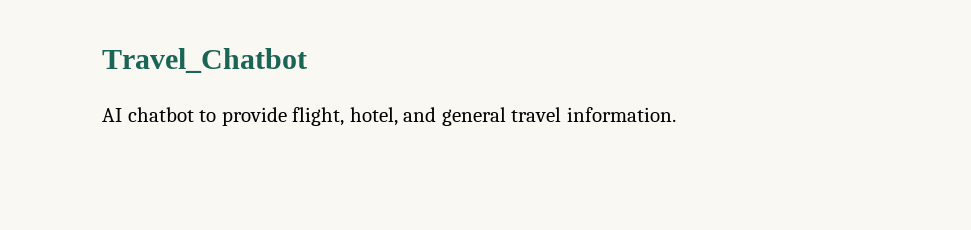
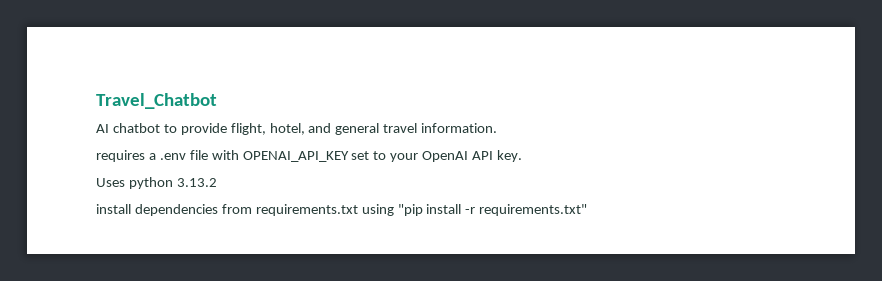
(676, 114) none -> [96,150,523,162] [96,177,217,189] [96,204,588,216] // requires a .env file with OPENAI_API_KEY set to your OpenAI API key. // Uses python 3.13.2 // install dependencies from requirements.txt using "pip install -r requirements.txt"

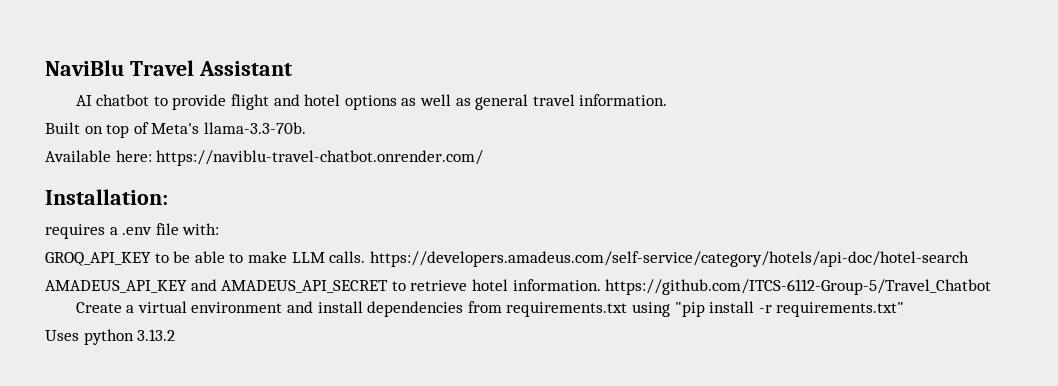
[96,93,217,109] Travel_Chatbot -> [45,60,292,76] NaviBlu Travel Assistant
[230,123,498,135] [96,150,523,162] [96,177,217,189] flight, hotel, and general travel information. // requires a .env file with OPENAI_API_KEY set to your OpenAI API key. // Uses python 3.13.2 // -> [231,94,668,110] [45,122,306,138] [45,150,484,166] [45,189,168,205] [45,223,220,239] [45,251,969,267] [45,279,992,295] [75,301,314,313] flight and hotel options as well as general travel information. // Built on top of Meta's llama-3.3-70b. // Available here: https://naviblu-travel-chatbot.onrender.com/ // Installation: // requires a .env file with: // GROQ_API_KEY to be able to make LLM calls. https://developers.amadeus.com/self-service/category/hotels/api-doc/hotel-search // AMADEUS_API_KEY and AMADEUS_API_SECRET to retrieve hotel information. https://github.com/ITCS-6112-Group-5/Travel_Chatbot // Create a virtual environment and
(588, 210) none -> [45,329,176,345] // Uses python 3.13.2

